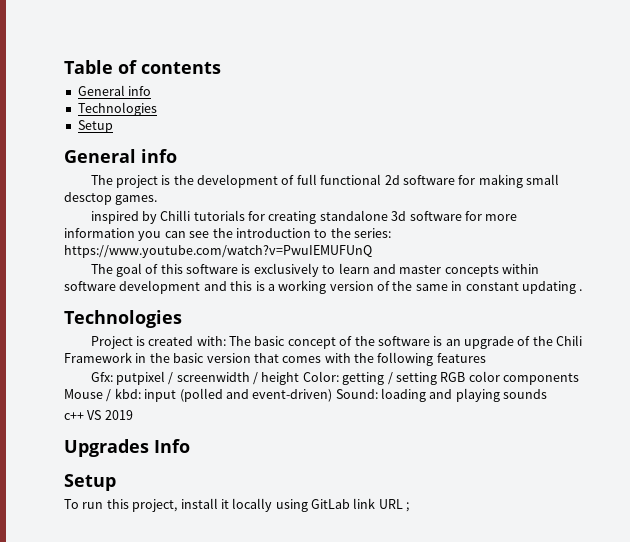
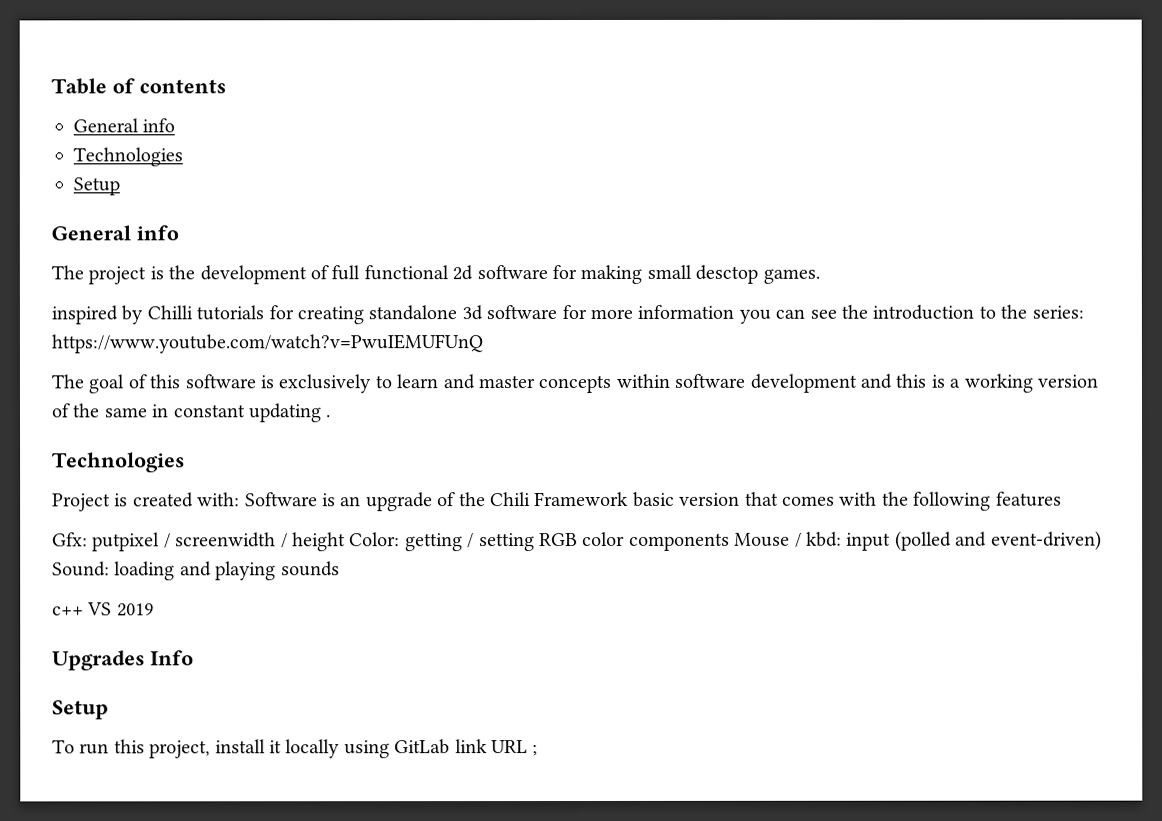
[229,336,430,349] The basic concept of the software -> [244,492,318,507] Software
[135,353,170,363] in the -> (630, 499) none

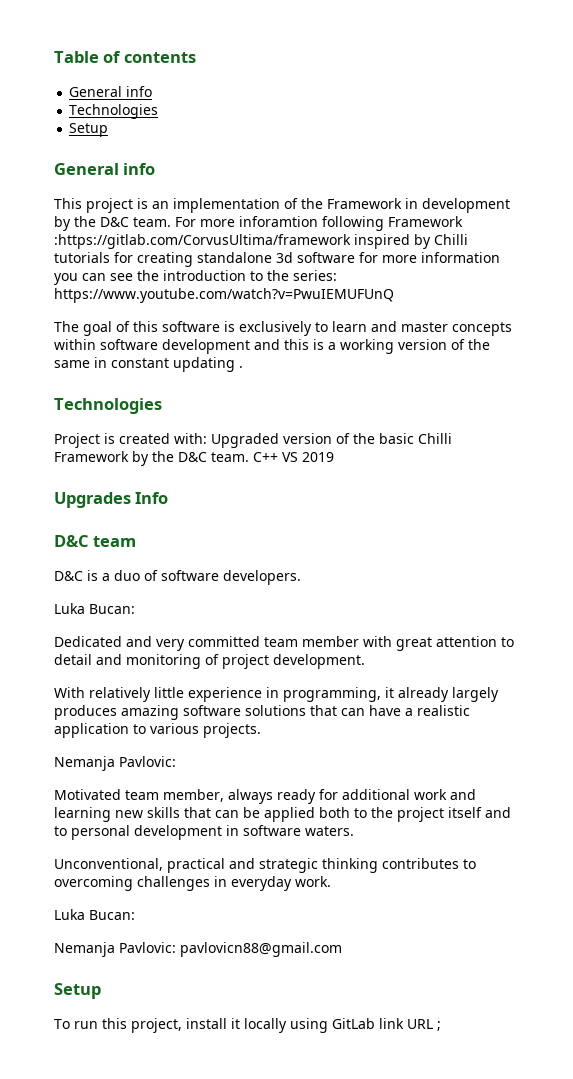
[51,265,84,280] The -> [54,198,82,209] This
[168,264,820,285] the development of full functional 2d software for making small desctop games. // -> [152,198,510,213] [54,216,463,231] [54,234,351,249] an implementation of the Framework in development by the D&C team. For more inforamtion following Framework :https://gitlab.com/CorvusUltima/framework
[244,491,1062,512] [52,530,1102,552] [52,561,340,581] [52,602,154,617] [52,650,194,671] Software is an upgrade of the Chili Framework basic version that comes with the following features // Gfx: putpixel / screenwidth / height Color: getting / setting RGB color components Mouse / kbd: input (polled and event-driven) Sound: loading and playing sounds // c++ VS 2019 // Upgrades Info -> [211,433,452,448] [54,451,334,466] [54,492,169,508] [54,535,137,547] [54,570,301,585] [54,603,135,614] [54,636,514,651] [54,654,365,669] [54,687,499,702] [54,705,470,720] [54,723,261,738] [54,756,176,771] [54,789,476,804] [54,807,511,822] [54,825,354,840] [54,858,476,873] [54,876,331,891] [54,909,135,920] [54,942,342,957] Upgraded version of the basic Chilli Framework by the D&C team. C++ VS 2019 // Upgrades Info // D&C team // D&C is a duo of software developers. // Luka Bucan: // Dedicated and very committed team member with great attention to detail and monitoring of project development. // With relatively little experience in programming, it already largely produces amazing software solutions that can have a realistic application to various projects. // Nemanja Pavlovic: // Motivated team member, always ready for additional work and learning new skills that can be applied both to the project itself and to personal development in software waters. // Unconventional, practical and strategic thinking contributes to overcoming challenges in everyday work. // Luka Bucan: // Nemanja Pavlovic: pavlovicn88@gmail.com

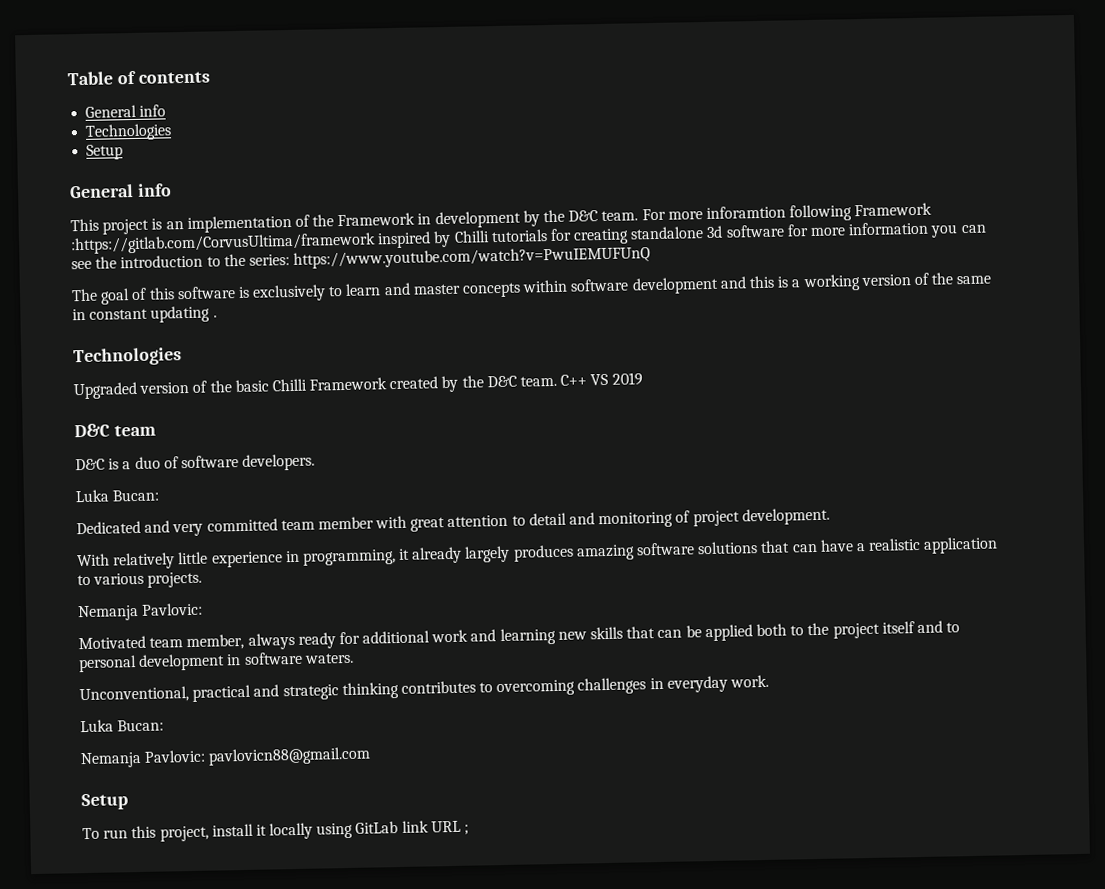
[54,433,207,448] Project is created with: -> (182, 357) none
(129, 456) none -> [389,376,439,390] created
[54,492,169,508] // Upgrades Info -> (643, 379) none

